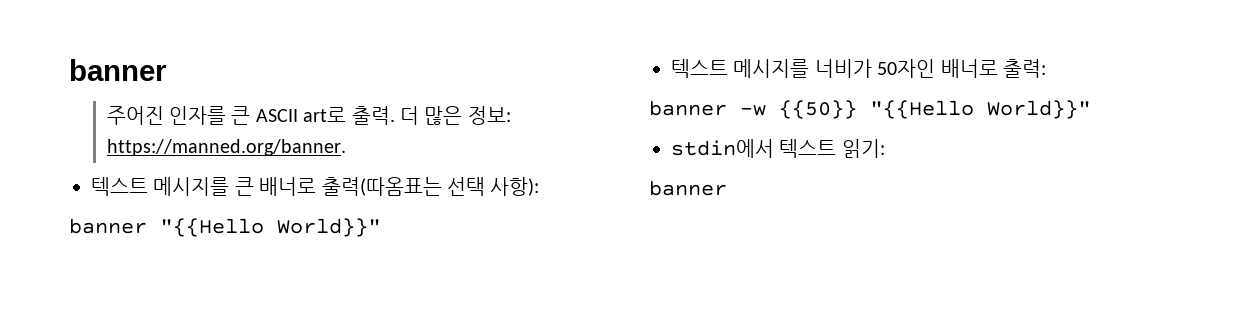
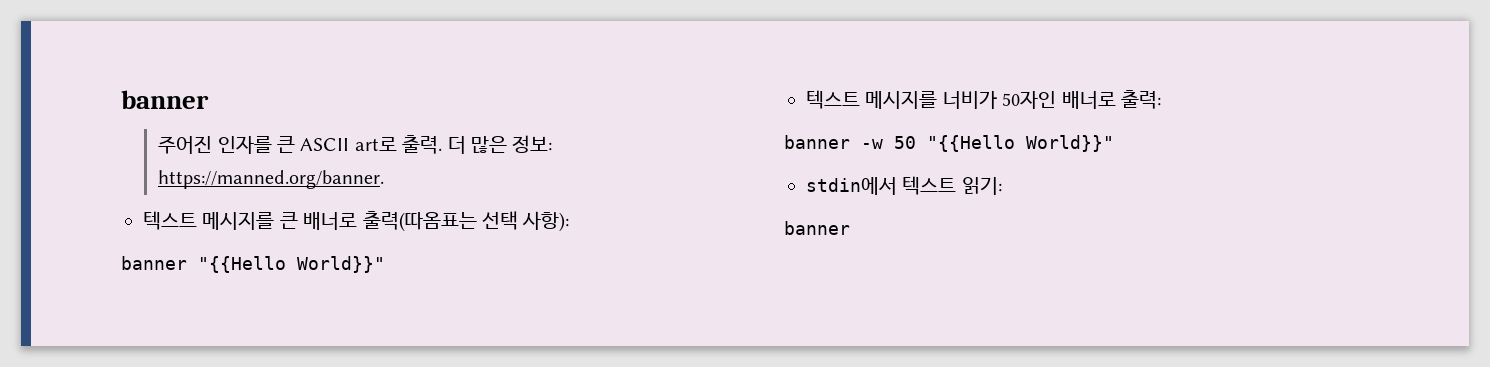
[779,100,857,119] {{50}} -> [894,136,916,149] 50

